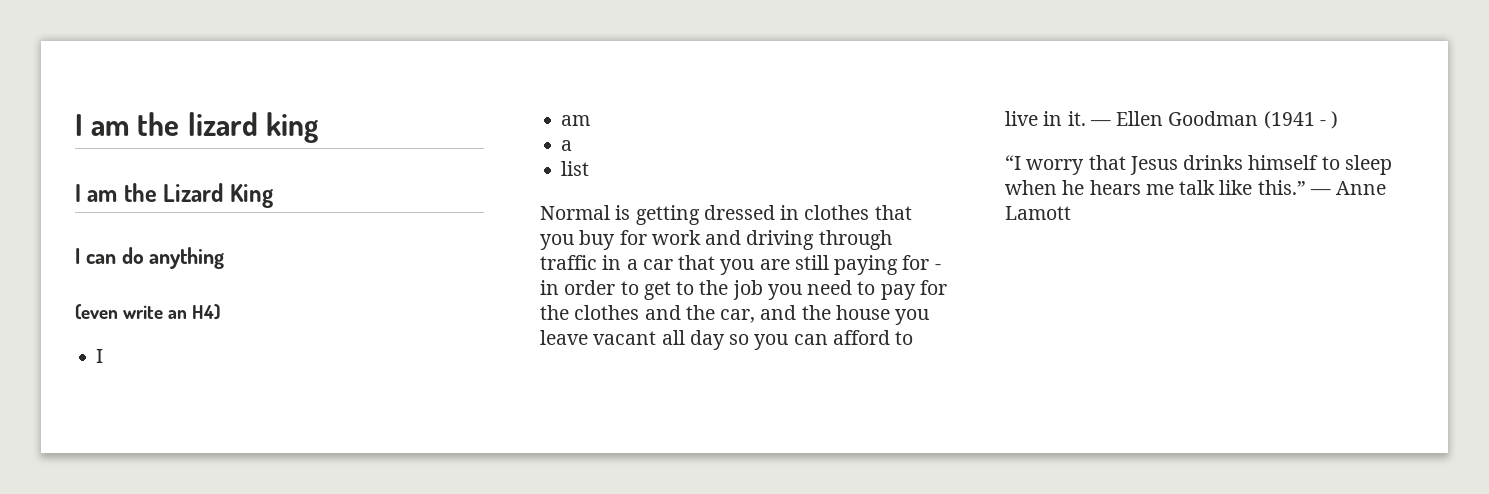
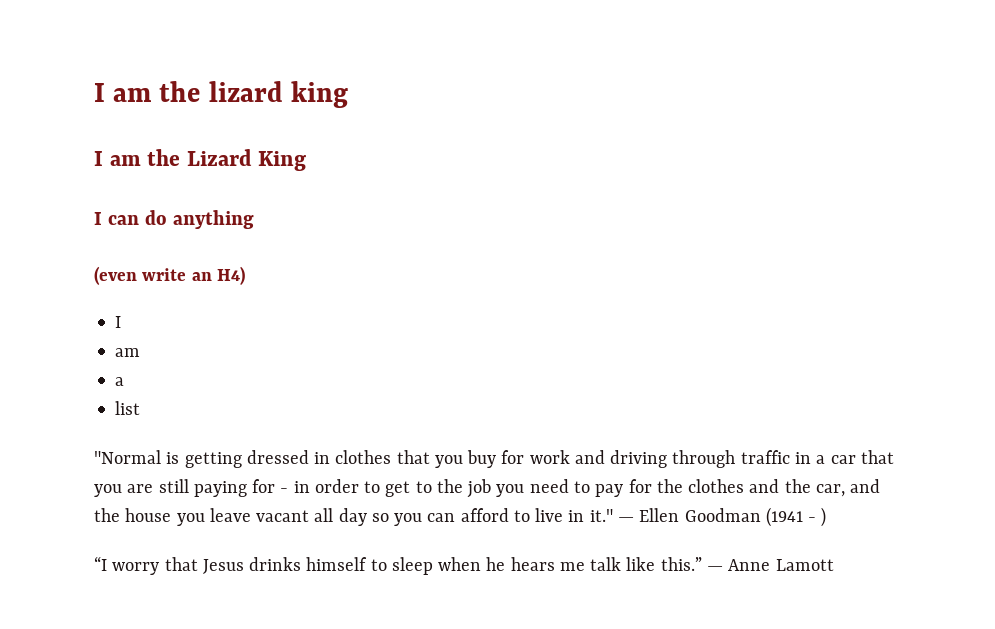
[540,205,610,220] Normal -> [94,450,161,464] "Normal
[1067,111,1086,126] it. -> [589,509,613,522] it."

